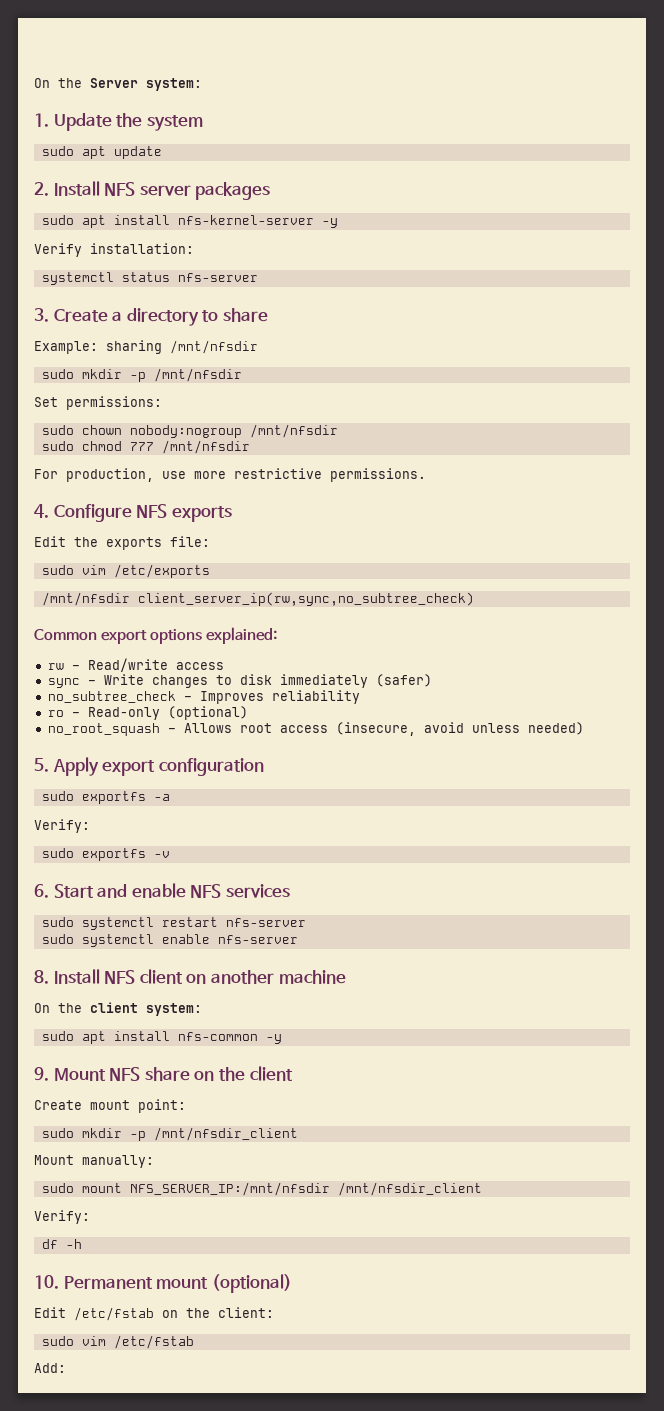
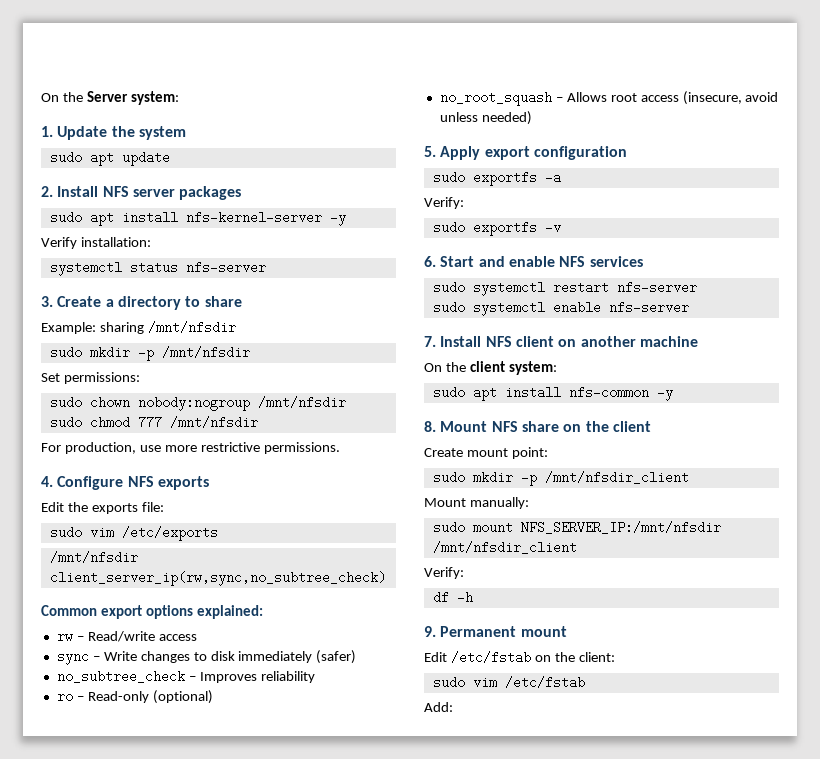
[34,970,49,984] 8. -> [424,336,436,347] 7.
[34,1067,49,1081] 9. -> [424,421,436,432] 8.
[34,1275,59,1289] 10. -> [424,626,436,637] 9.
[211,1274,292,1293] (optional) -> (567, 631) none

